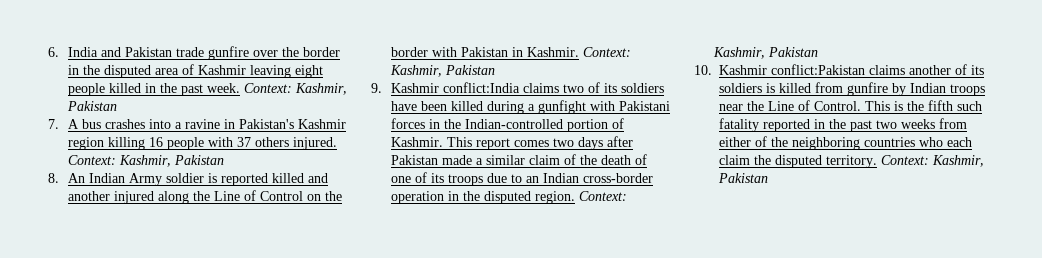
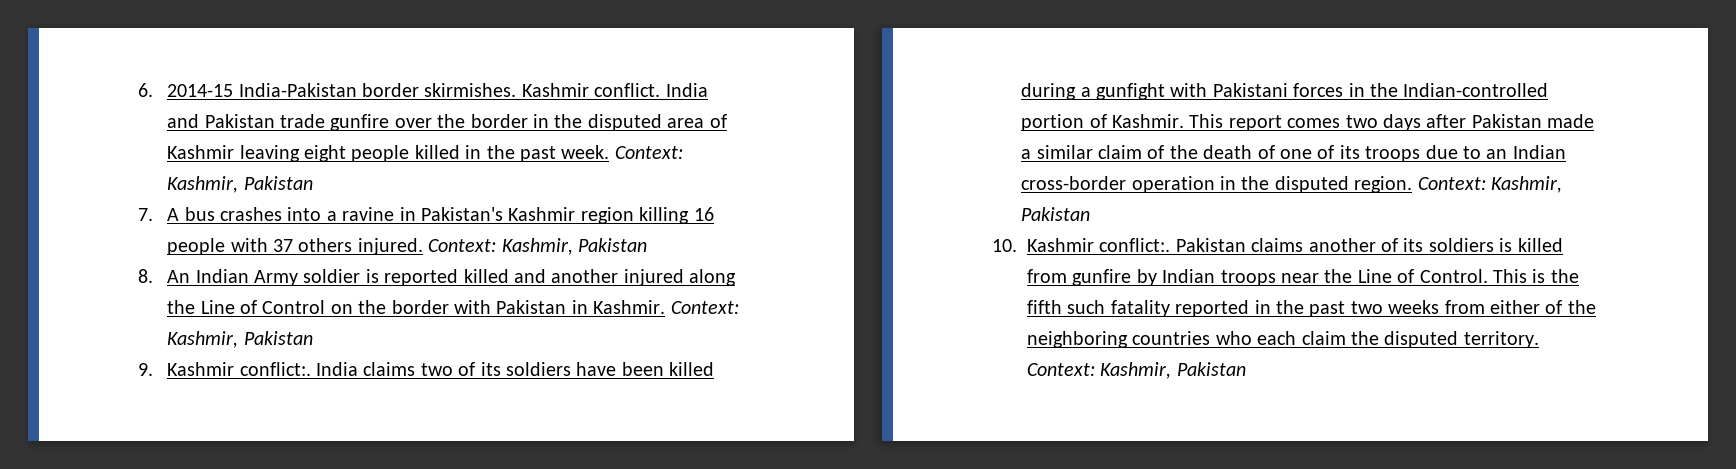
(59, 52) none -> [167,83,661,97] 2014-15 India-Pakistan border skirmishes. Kashmir conflict.
[443,82,521,93] conflict:India -> [239,362,359,376] conflict:. India
[771,64,865,75] conflict:Pakistan -> [1099,238,1246,252] conflict:. Pakistan

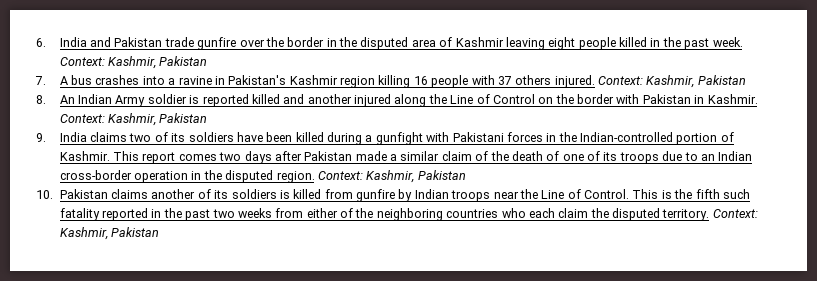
[167,83,661,97] 2014-15 India-Pakistan border skirmishes. Kashmir conflict. -> (46, 42) none
[167,362,311,376] Kashmir conflict:. -> (46, 137) none
[1027,238,1171,252] Kashmir conflict:. -> (53, 194) none

